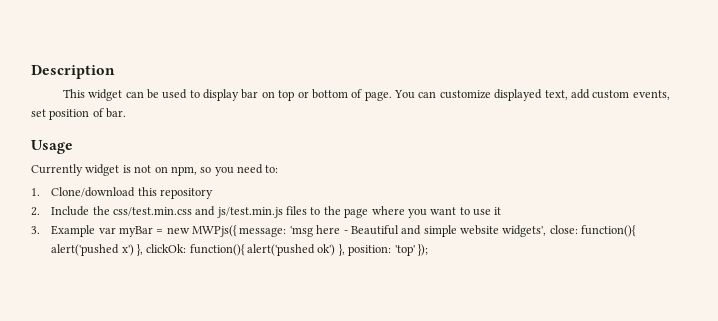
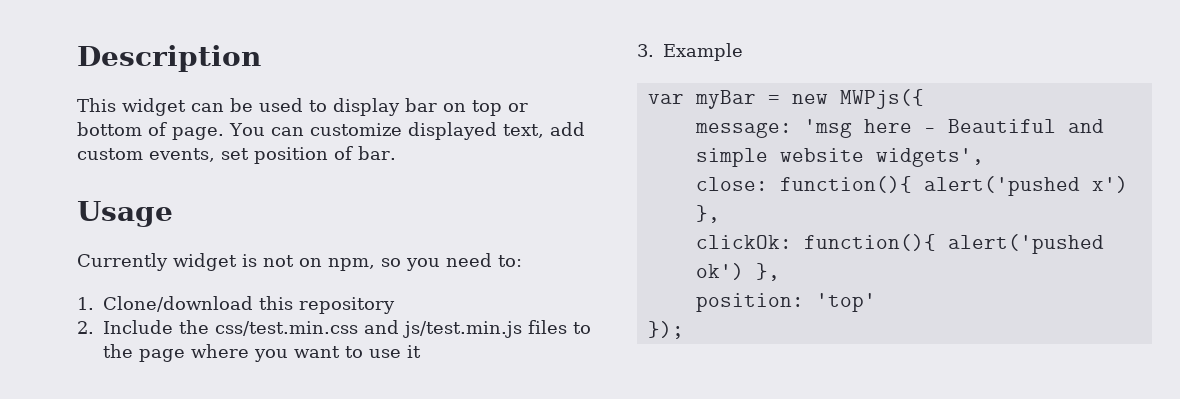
(96, 231) none -> (743, 52) //
(238, 231) none -> (924, 99) //
(547, 231) none -> (984, 157) //
(143, 250) none -> (720, 214) //
(345, 250) none -> (780, 272) //
(415, 250) none -> (876, 302) //

